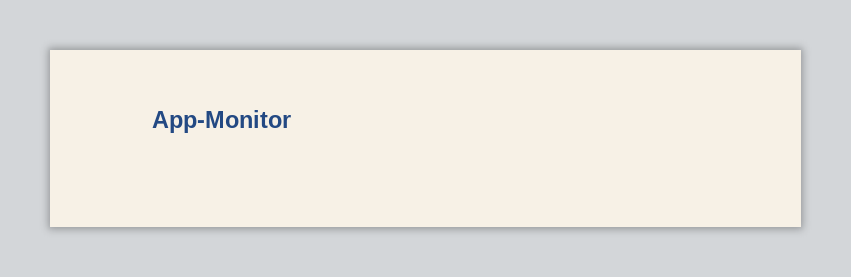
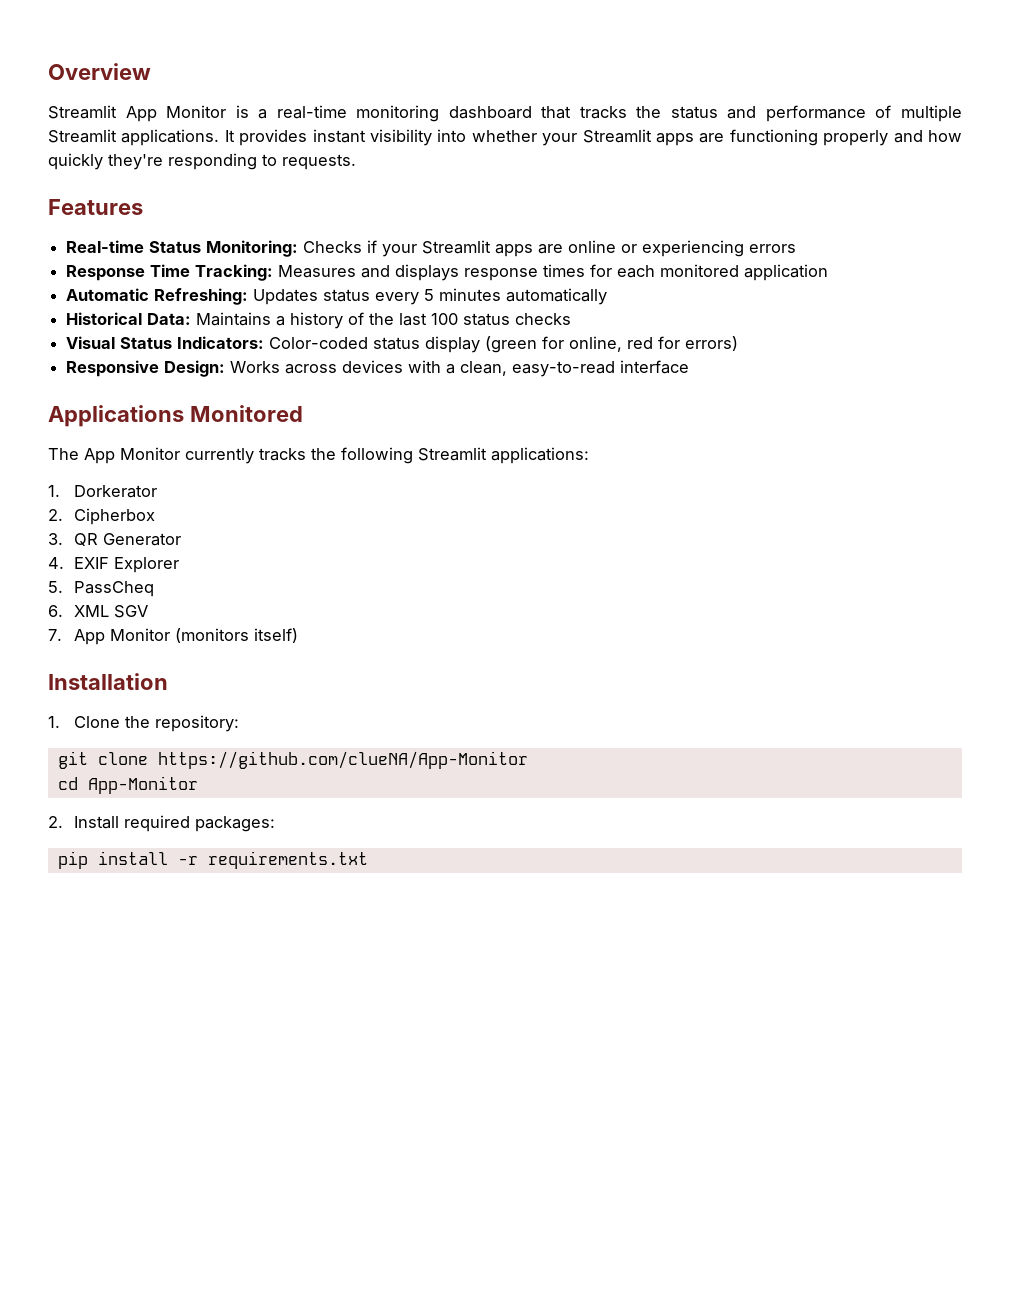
[152,110,291,133] App-Monitor -> [48,63,151,80] [48,105,962,122] [48,129,962,146] [48,153,356,170] [48,199,143,215] [66,240,797,257] [66,264,829,281] [66,288,608,305] [66,312,572,329] [66,336,739,353] [66,360,690,377] [48,405,303,427] [48,447,589,464] [48,485,158,498] [48,508,156,525] [48,533,182,546] [48,557,180,573] [48,581,155,597] [48,605,149,618] [48,628,299,645] [48,673,168,690] [48,715,240,732] [57,751,528,769] [57,776,198,794] [48,815,276,832] [57,851,368,869] Overview // Streamlit App Monitor is a real-time monitoring dashboard that tracks the status and performance of multiple Streamlit applications. It provides instant visibility into whether your Streamlit apps are functioning properly and how quickly they're responding to requests. // Features // Real-time Status Monitoring: Checks if your Streamlit apps are online or experiencing errors // Response Time Tracking: Measures and displays response times for each monitored application // Automatic Refreshing: Updates status every 5 minutes automatically // Historical Data: Maintains a history of the last 100 status checks // Visual Status Indicators: Color-coded status display (green for online, red for errors) // Responsive Design: Works across devices with a clean, easy-to-read interface // Applications Monitored // The App Monitor currently tracks the following Streamlit applications: // 1. Dorkerator // 2. Cipherbox // 3. QR Generator // 4. EXIF Explorer // 5. PassCheq // 6. XML SGV // 7. App Monitor (monitors itself) // Installation // 1. Clone the repository: // git clone https://github.com/clueNA/App-Monitor // cd App-Monitor // 2. Install required packages: // pip install -r requirements.txt

